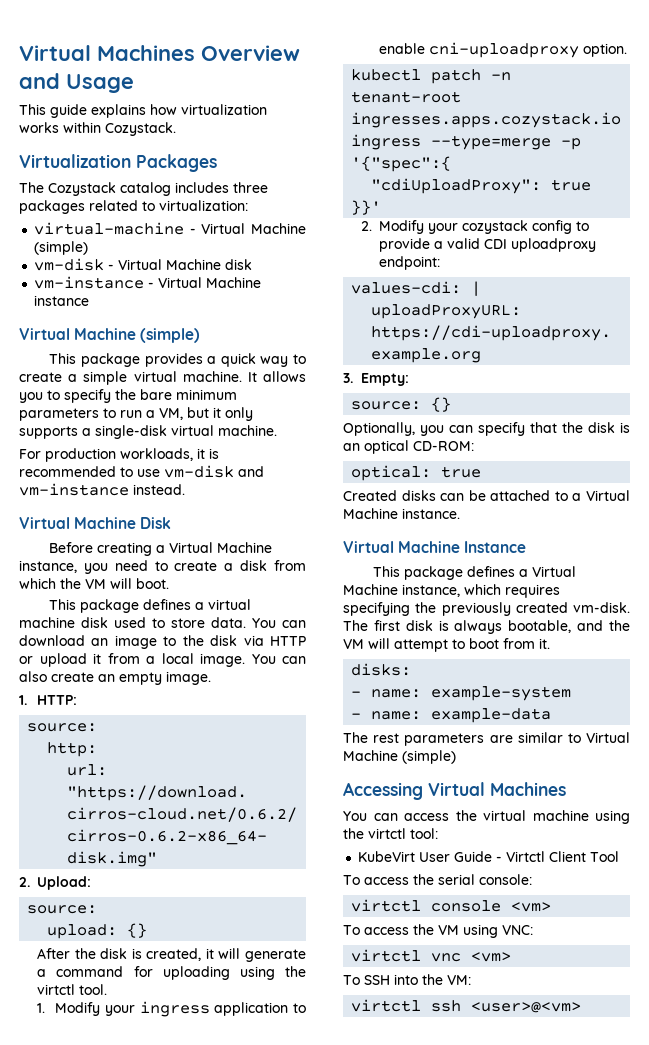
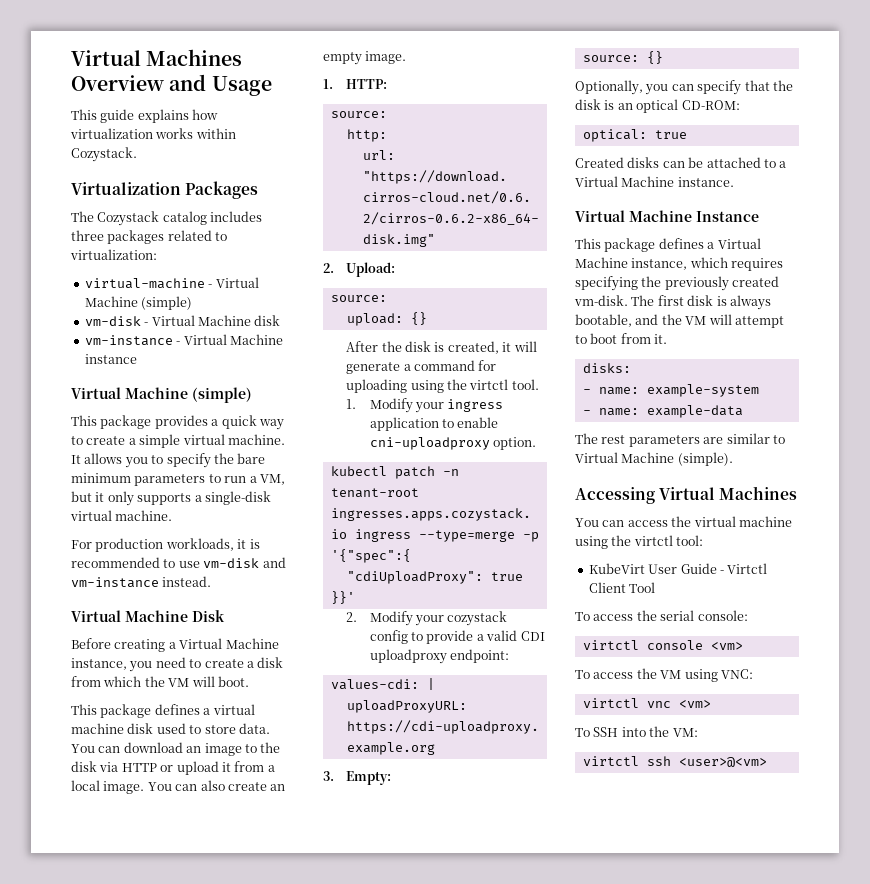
[402,750,456,764] (simple) -> [677,452,733,466] (simple).

